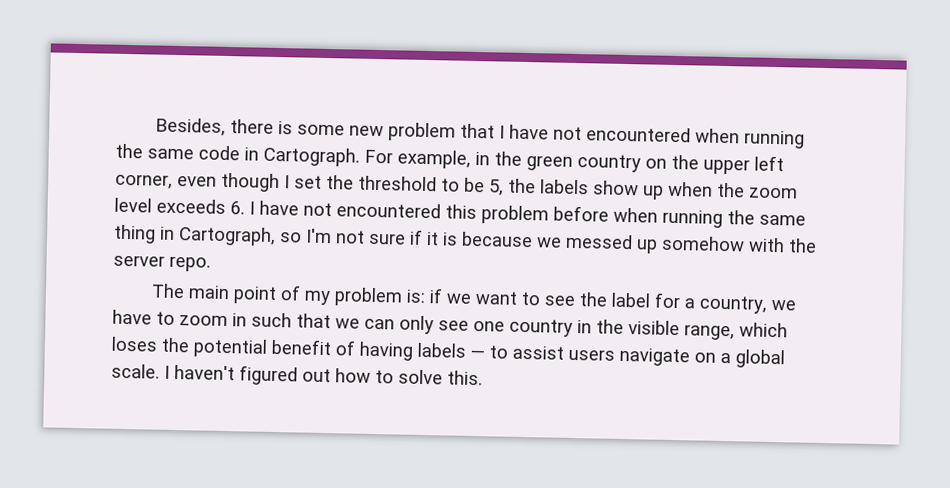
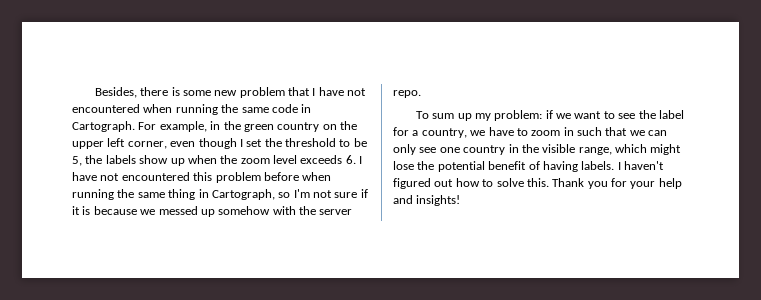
[150,283,426,307] The main point of my problem is: -> [415,110,543,121] To sum up my problem:
[111,336,158,352] loses -> [650,144,682,155] [393,161,414,170] might lose
[417,342,785,369] [111,363,160,379] labels — to assist users navigate on a global scale. -> [581,161,615,170] labels.
(483, 378) none -> [552,178,682,189] [393,195,461,206] Thank you for your help and insights!

